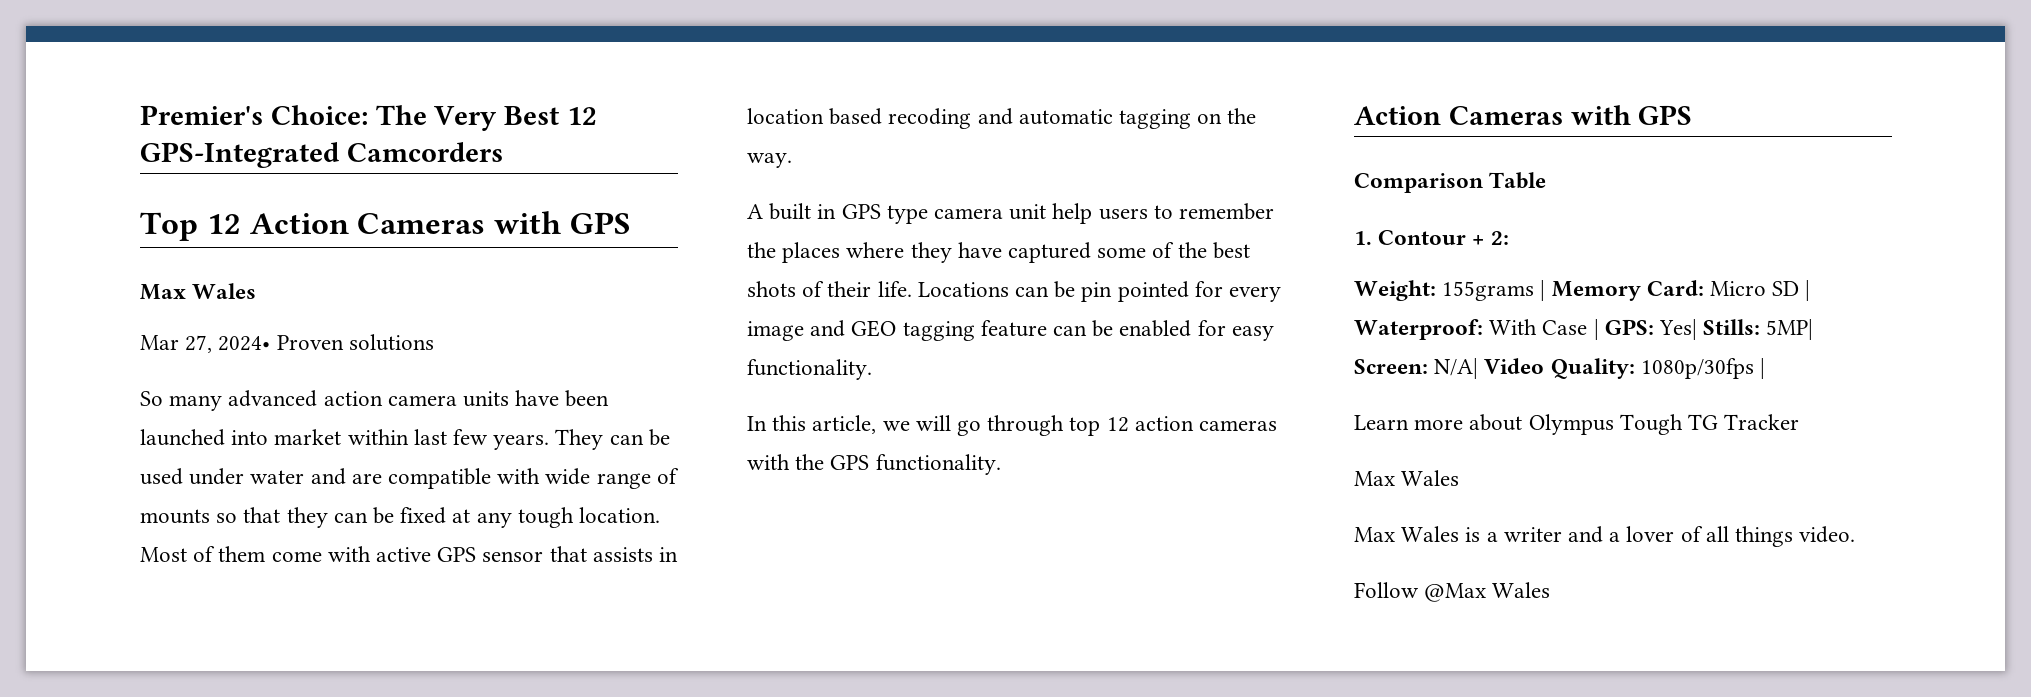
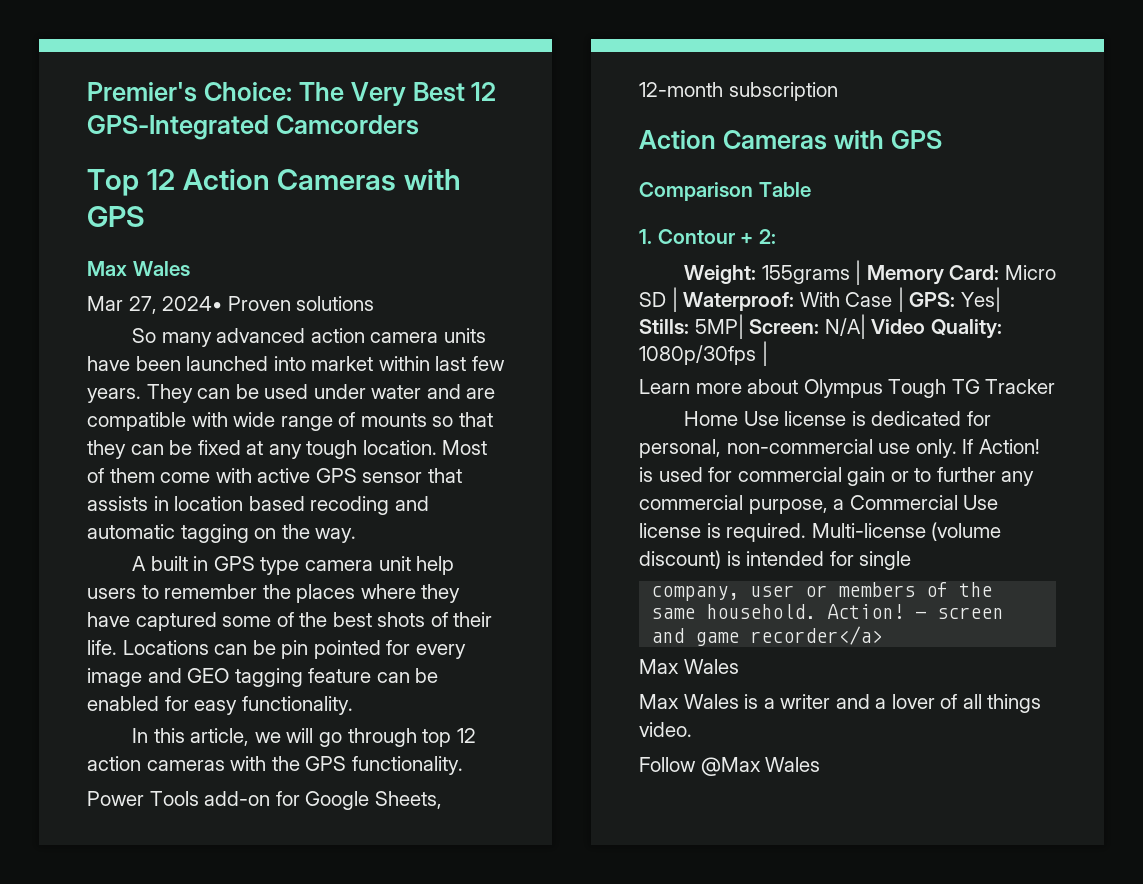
(1001, 464) none -> [87,791,442,810] [639,82,838,101] // Power Tools add-on for Google Sheets, 12-month subscription
(1800, 422) none -> [684,411,991,426] [639,439,1040,458] [639,467,1035,486] [639,495,999,514] [639,522,1002,542] [639,550,912,570] [651,582,993,601] [651,604,1004,619] [651,626,883,646] // Home Use license is dedicated for personal, non-commercial use only. If Action! is used for commercial gain or to further any commercial purpose, a Commercial Use license is required. Multi-license (volume discount) is intended for single // company, user or members of the same household. Action! - screen and game recorder</a>

